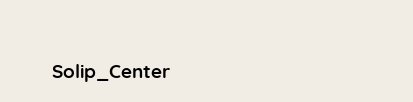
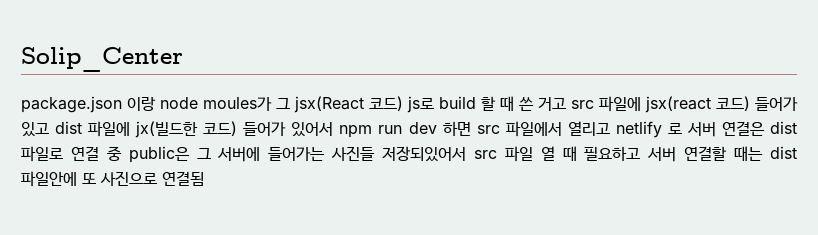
(170, 73) none -> [21,96,798,113] [21,121,797,138] [21,146,797,163] [21,171,204,187] // package.json 이랑 node moules가 그 jsx(React 코드) js로 build 할 때 쓴 거고 src 파일에 jsx(react 코드) 들어가 있고 dist 파일에 jx(빌드한 코드) 들어가 있어서 npm run dev 하면 src 파일에서 열리고 netlify 로 서버 연결은 dist 파일로 연결 중 public은 그 서버에 들어가는 사진들 저장되있어서 src 파일 열 때 필요하고 서버 연결할 때는 dist 파일안에 또 사진으로 연결됨

